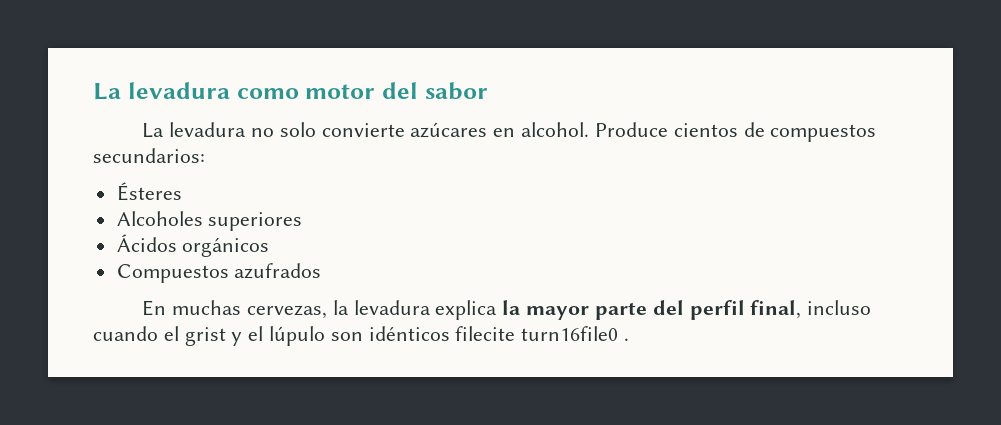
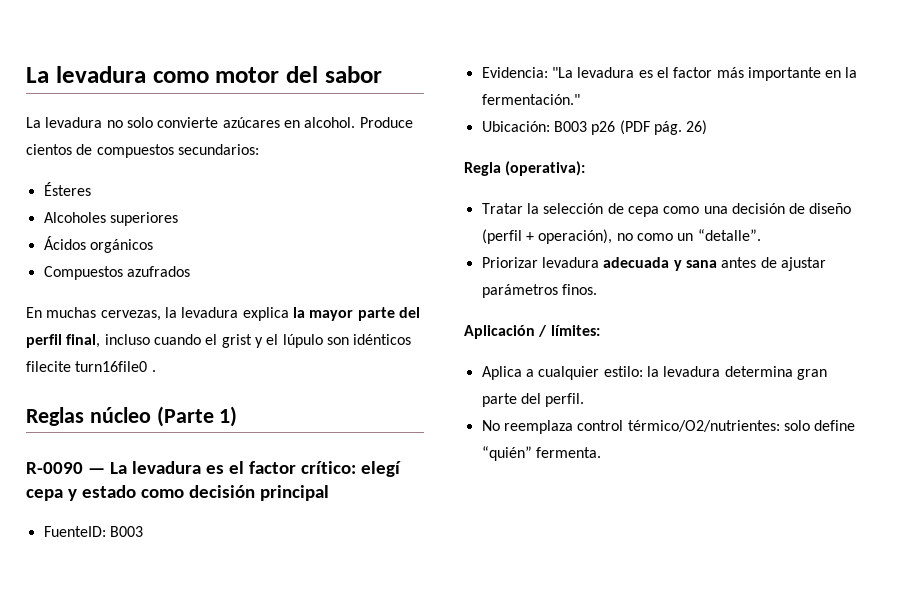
(630, 339) none -> [26,406,238,427] [26,461,401,477] [26,485,329,501] [43,526,143,537] [481,67,858,81] [481,94,580,105] [481,120,708,135] [464,161,586,176] [481,203,852,217] [481,229,761,244] [481,257,826,271] [481,284,597,298] [464,325,600,339] [481,366,827,380] [481,393,585,407] [481,420,856,434] [481,446,601,461] // Reglas núcleo (Parte 1) // R-0090 — La levadura es el factor crítico: elegí cepa y estado como decisión principal // FuenteID: B003 // Evidencia: "La levadura es el factor más importante en la fermentación." // Ubicación: B003 p26 (PDF pág. 26) // Regla (operativa): // Tratar la selección de cepa como una decisión de diseño (perfil + operación), no como un “detalle”. // Priorizar levadura adecuada y sana antes de ajustar parámetros finos. // Aplicación / límites: // Aplica a cualquier estilo: la levadura determina gran parte del perfil. // No reemplaza control térmico/O2/nutrientes: solo define “quién” fermenta.

